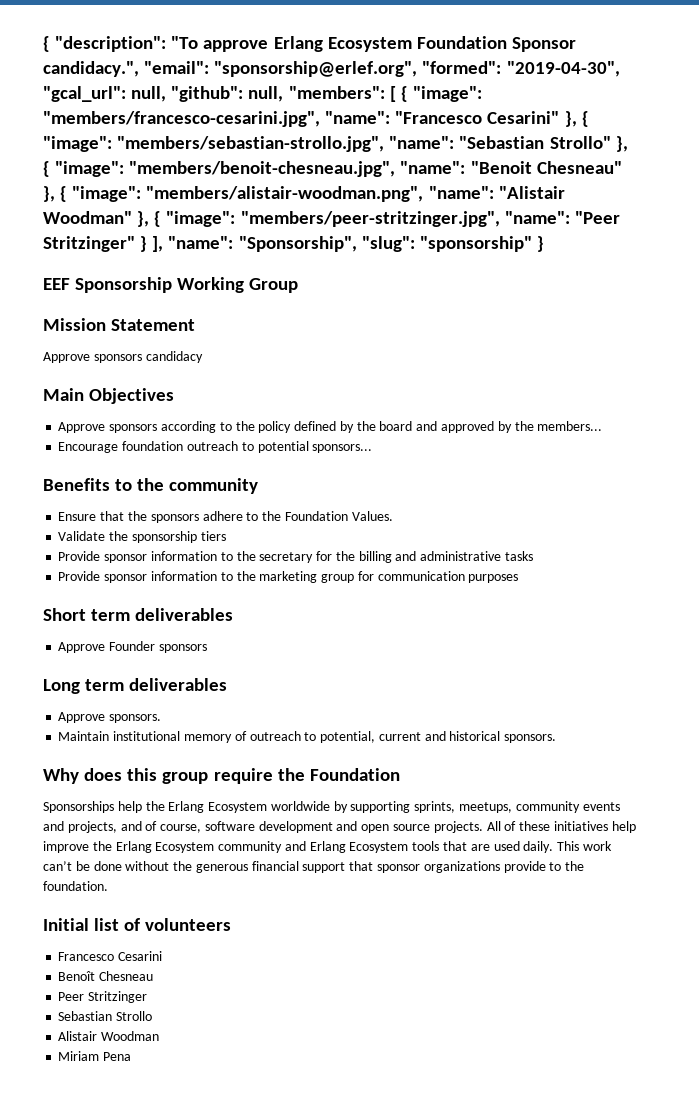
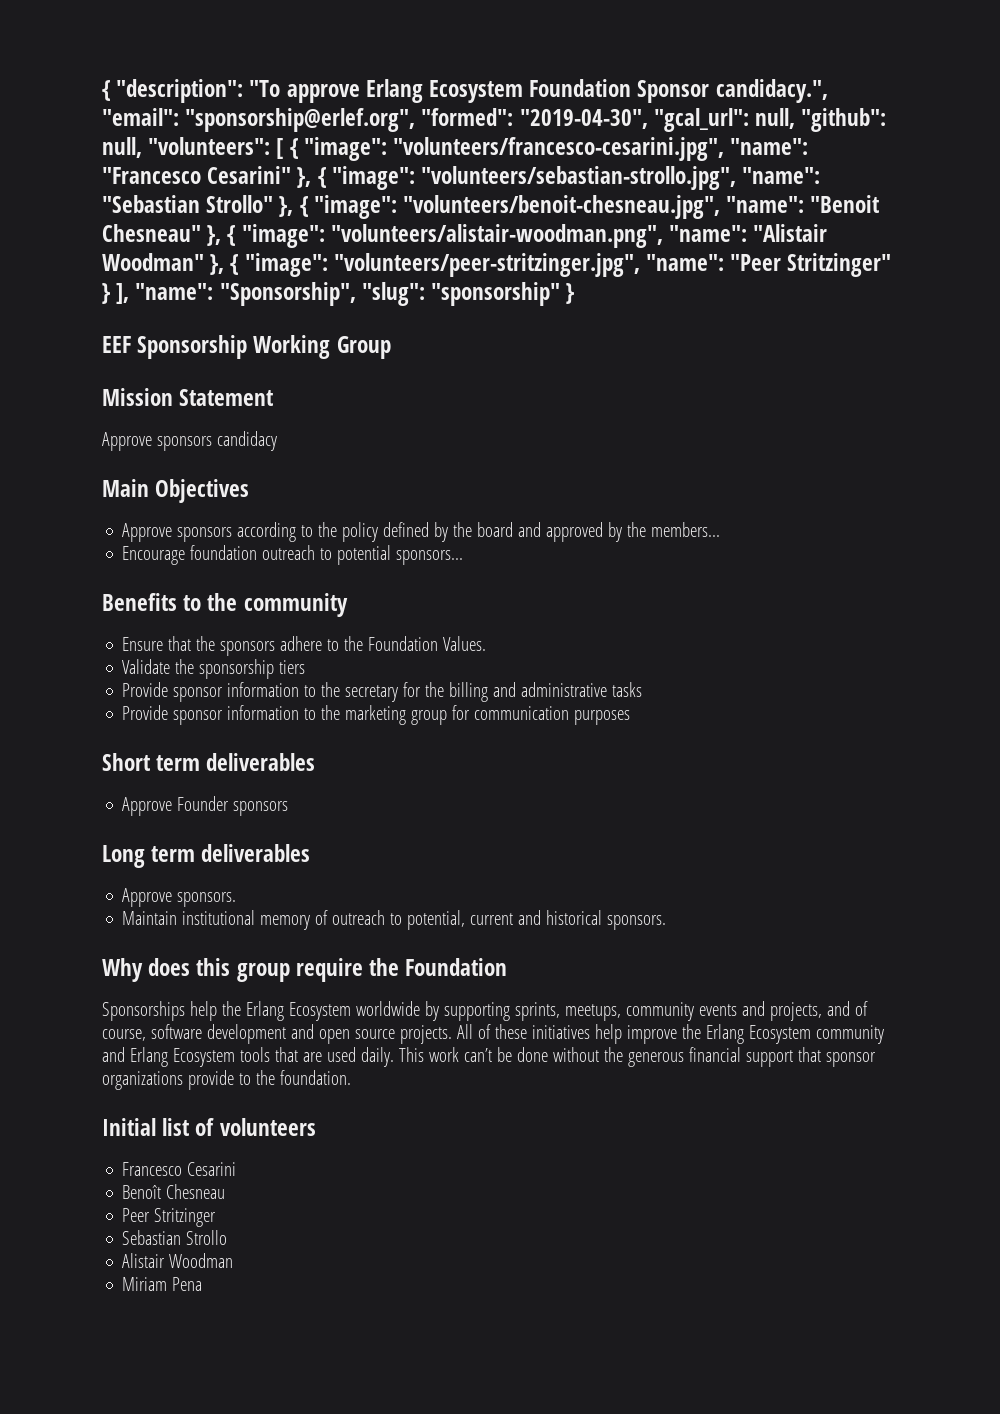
[288,86,385,99] "members": -> [148,137,271,155] "volunteers":
[43,111,320,127] "members/francesco-cesarini.jpg", -> [393,137,725,161] "volunteers/francesco-cesarini.jpg",
[117,136,385,152] "members/sebastian-strollo.jpg", -> [421,166,737,190] "volunteers/sebastian-strollo.jpg",
[129,161,396,177] "members/benoit-chesneau.jpg", -> [403,195,721,219] "volunteers/benoit-chesneau.jpg",
[146,186,424,202] "members/alistair-woodman.png", -> [330,224,663,248] "volunteers/alistair-woodman.png",
[240,211,500,227] "members/peer-stritzinger.jpg", -> [333,253,640,277] "volunteers/peer-stritzinger.jpg",

